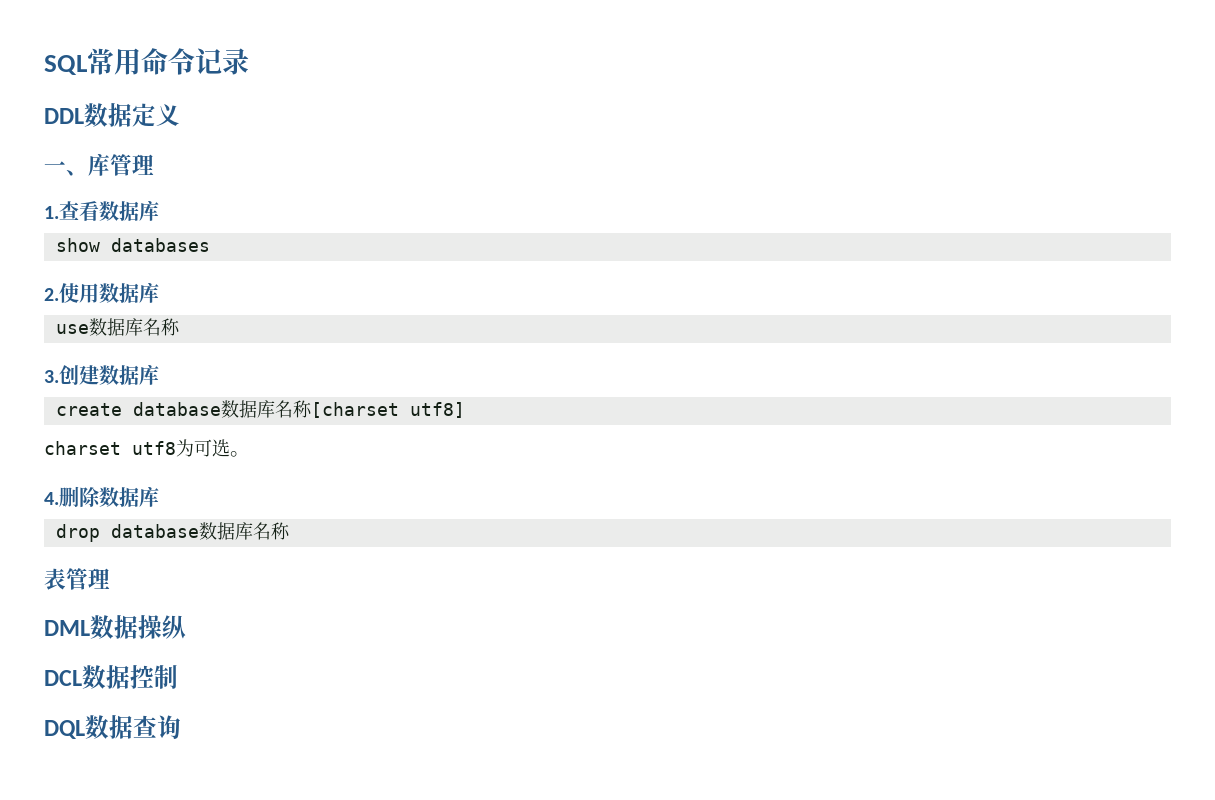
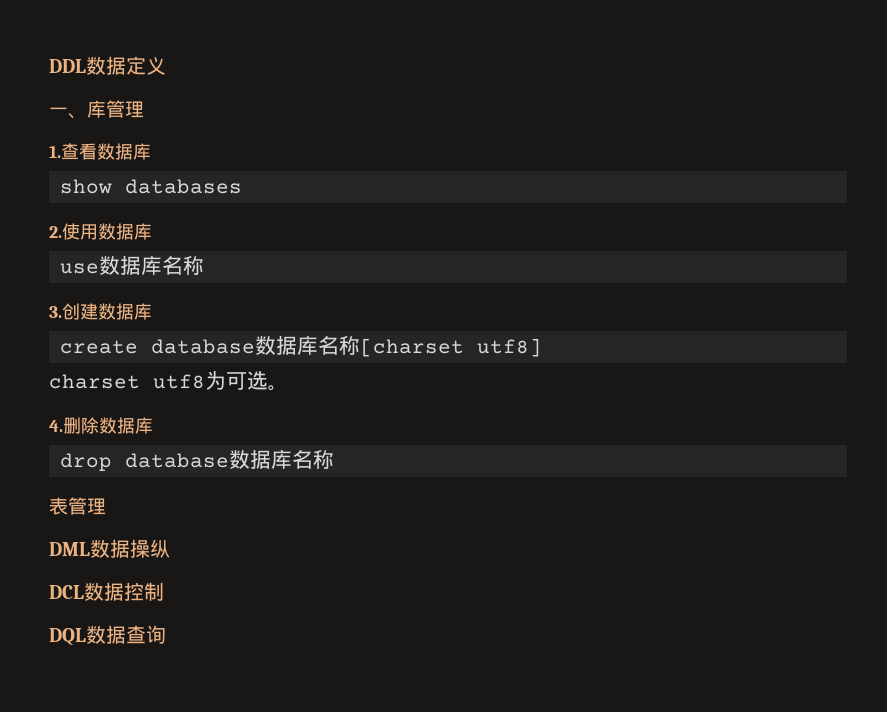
[44,48,249,75] SQL常用命令记录 // -> (49, 66) none

